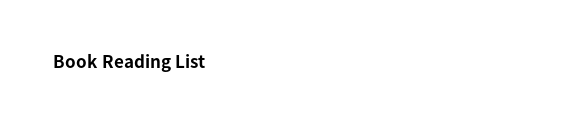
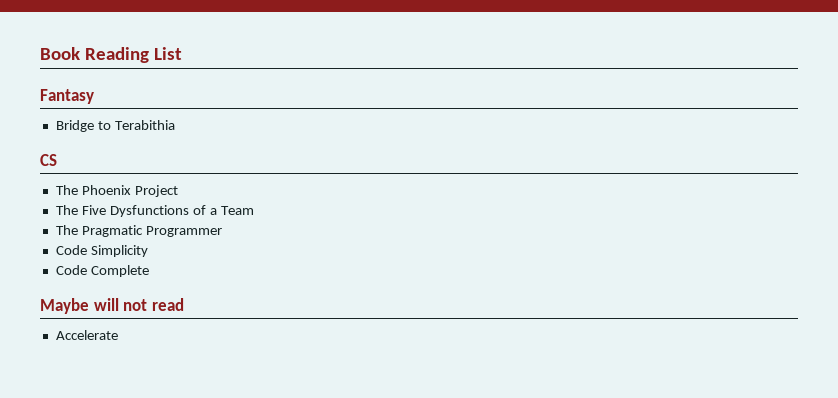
(206, 61) none -> [40,89,94,104] [55,120,175,132] [40,154,57,166] [55,185,178,197] [55,205,254,217] [55,225,222,237] [55,245,148,257] [55,265,149,277] [40,298,184,314] [55,330,118,340] // Fantasy // Bridge to Terabithia // CS // The Phoenix Project // The Five Dysfunctions of a Team // The Pragmatic Programmer // Code Simplicity // Code Complete // Maybe will not read // Accelerate

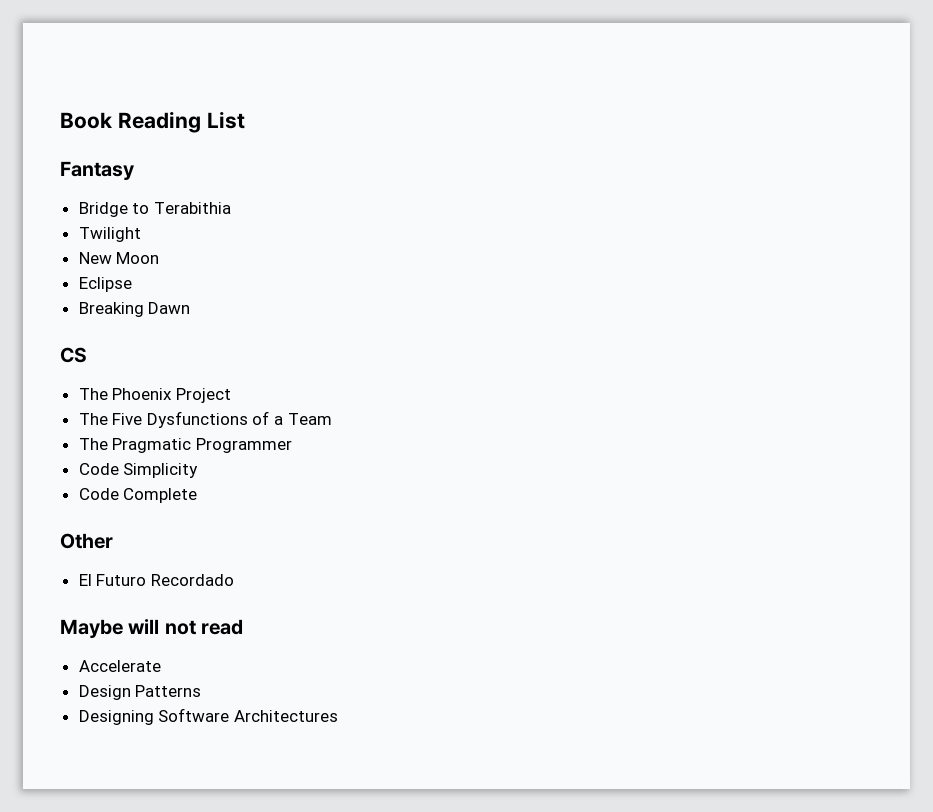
(175, 125) none -> [78,227,141,242] [78,252,160,264] [78,277,132,292] [78,302,191,317] // Twilight // New Moon // Eclipse // Breaking Dawn
(149, 271) none -> [60,533,113,549] [78,574,234,586] // Other // El Futuro Recordado
(118, 335) none -> [78,685,202,700] [78,708,338,725] // Design Patterns // Designing Software Architectures

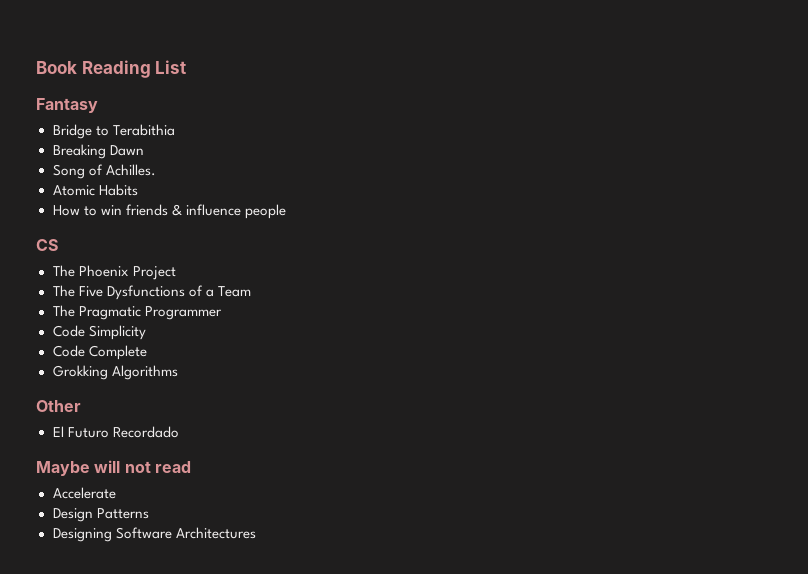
[78,227,141,242] [78,252,160,264] [78,277,132,292] [78,302,191,317] Twilight // New Moon // Eclipse // Breaking Dawn -> [52,144,144,159] [52,164,156,179] [52,184,138,196] [52,204,286,219] Breaking Dawn // Song of Achilles. // Atomic Habits // How to win friends & influence people
(198, 495) none -> [52,365,178,380] // Grokking Algorithms

